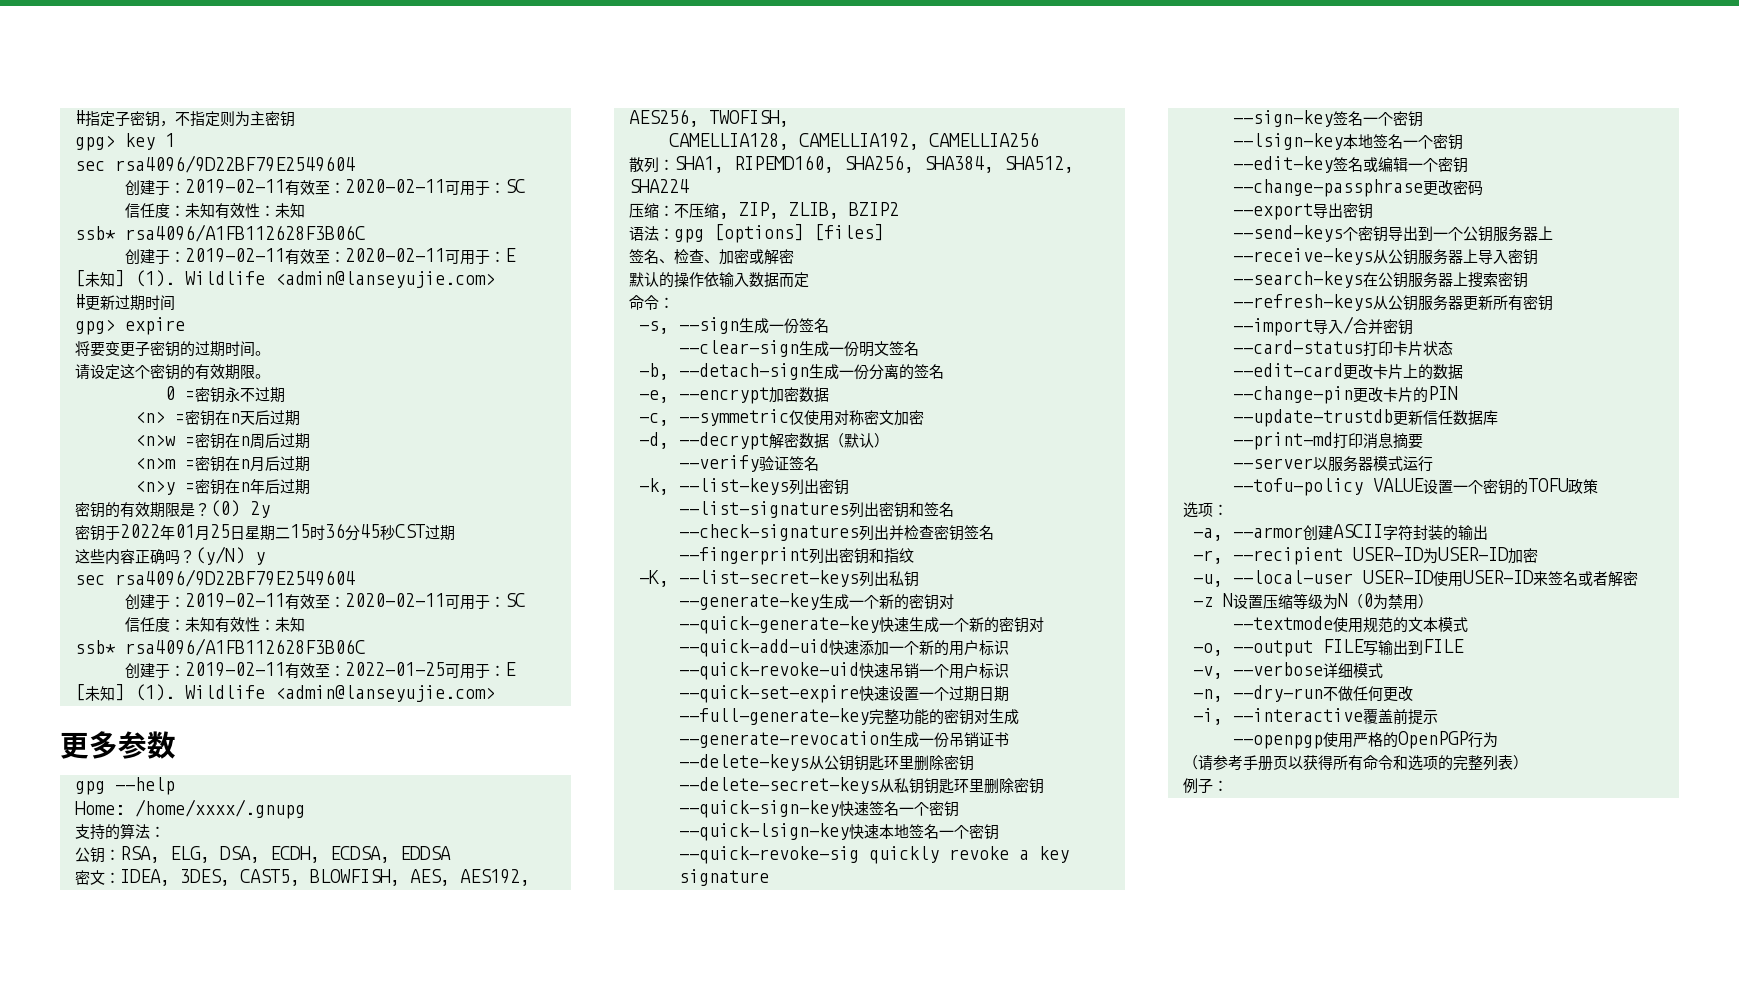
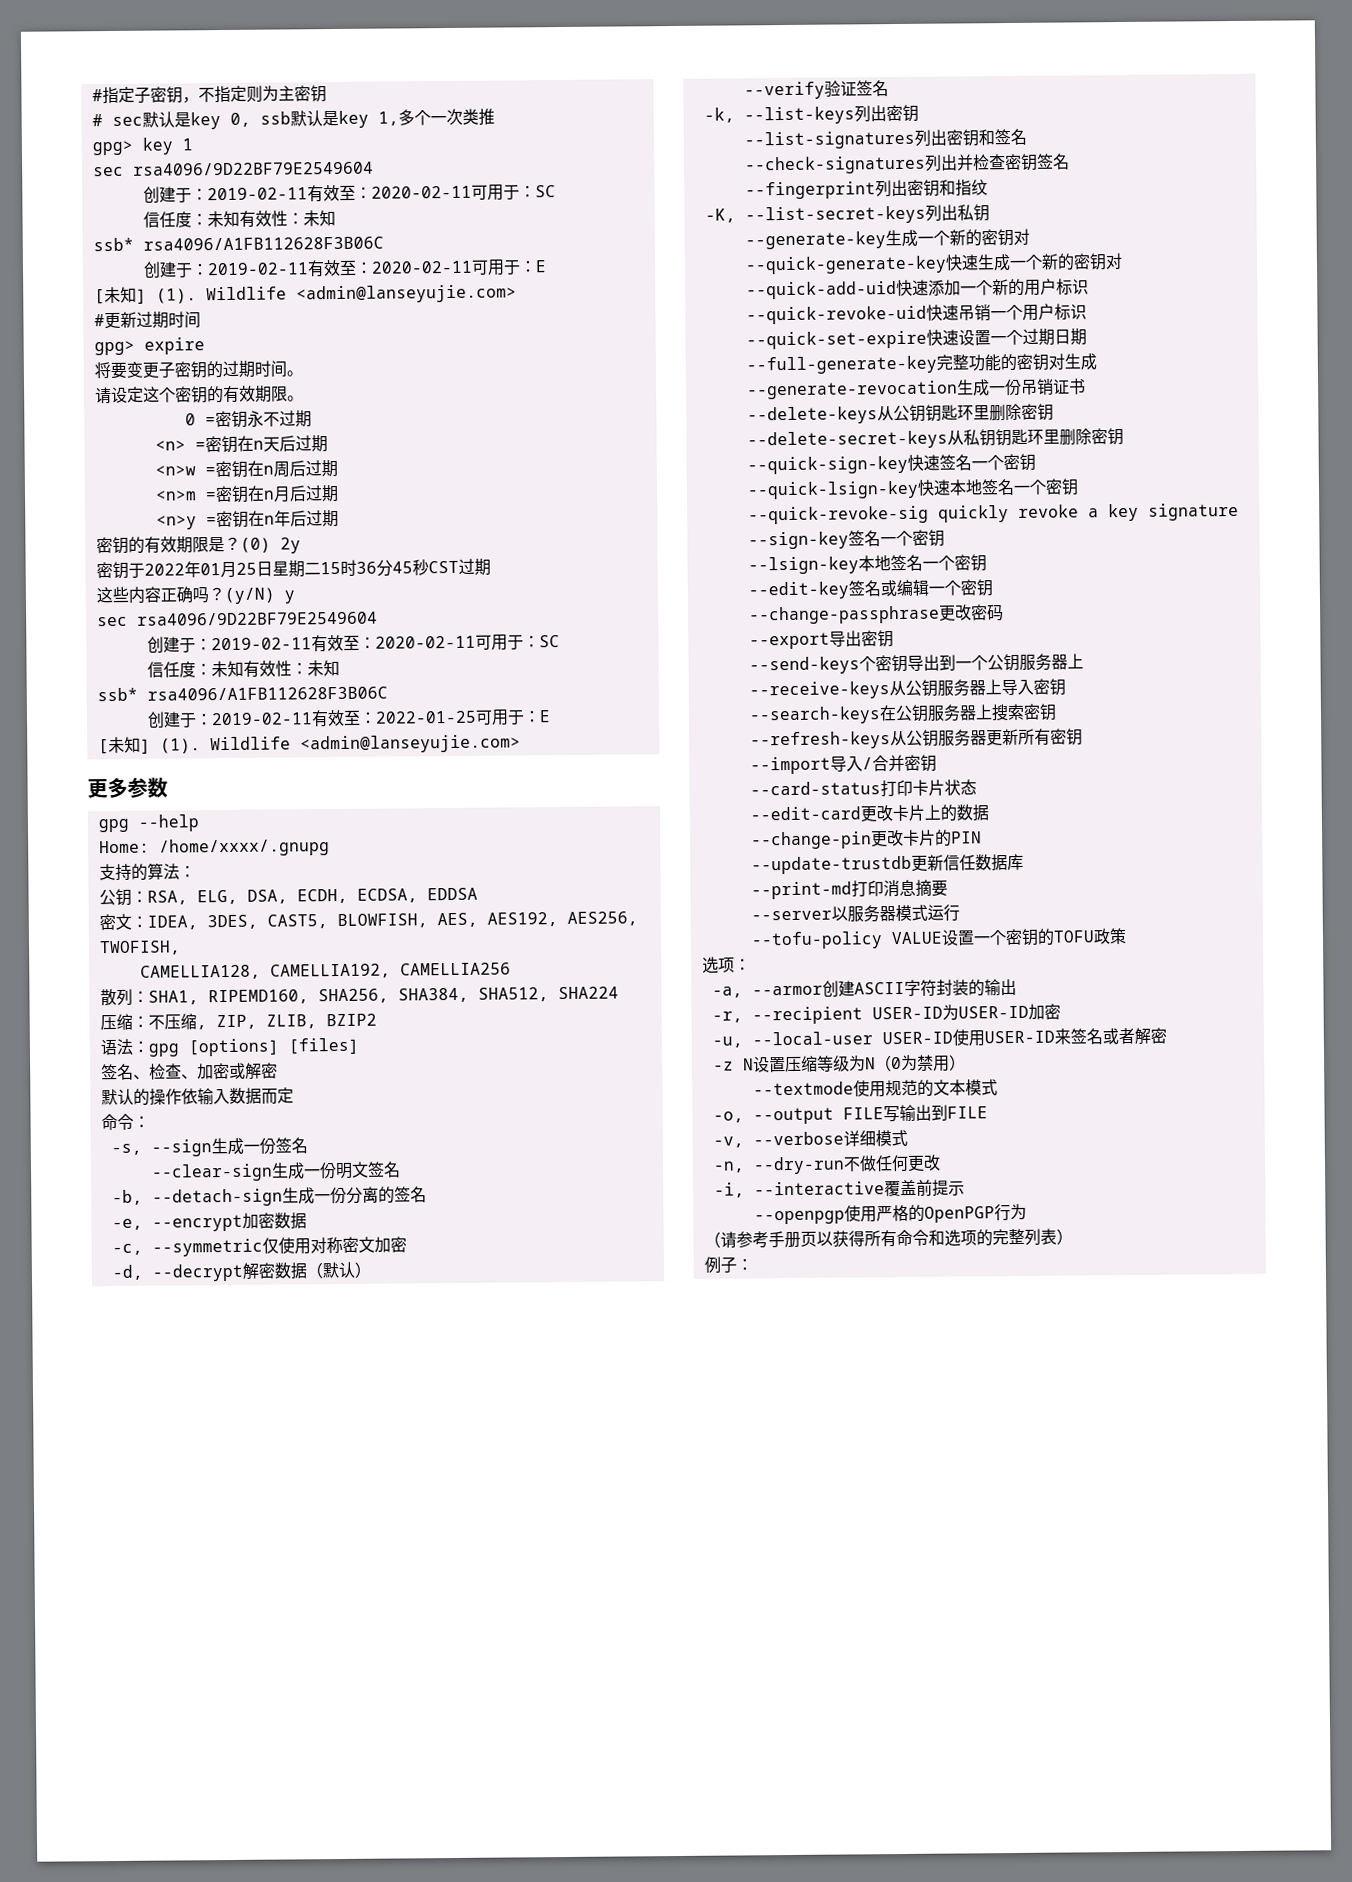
(295, 119) none -> [91,108,495,130] // # sec默认是key 0, ssb默认是key 1,多个一次类推

